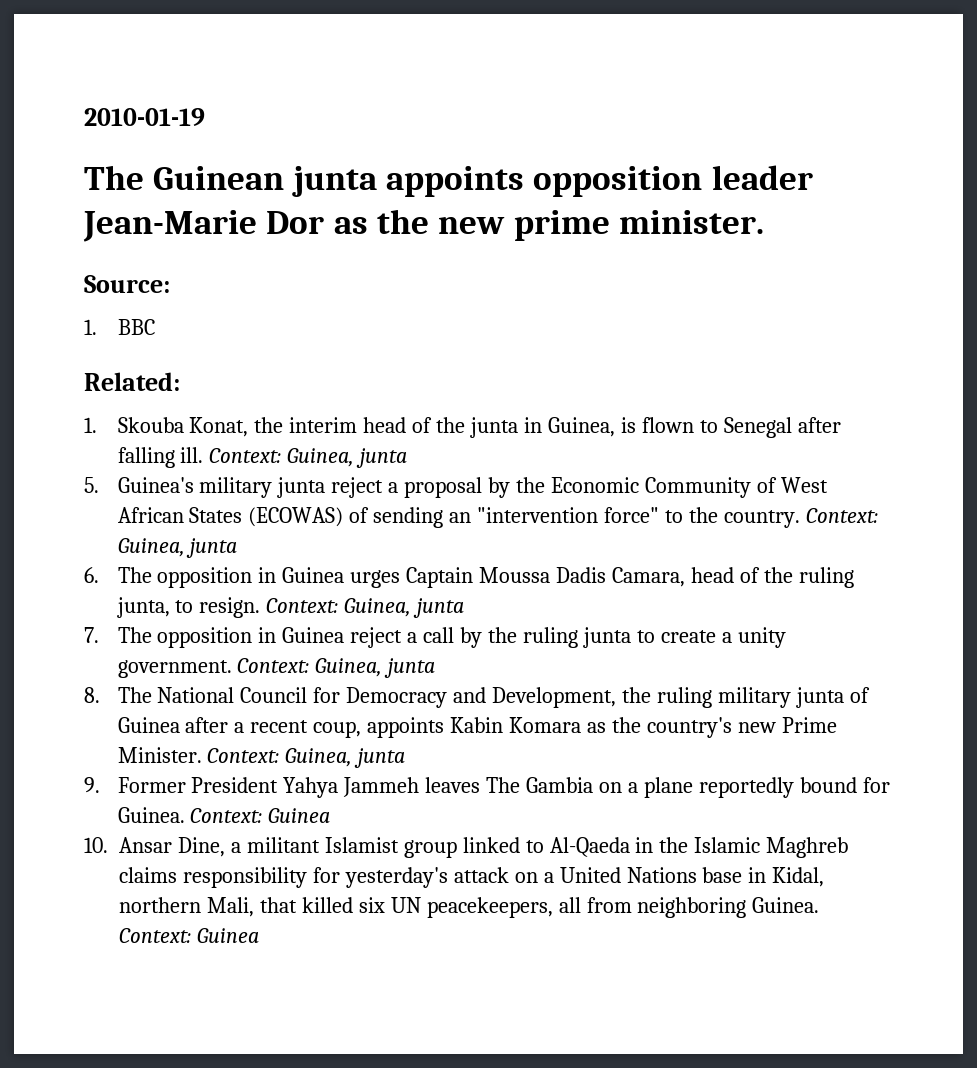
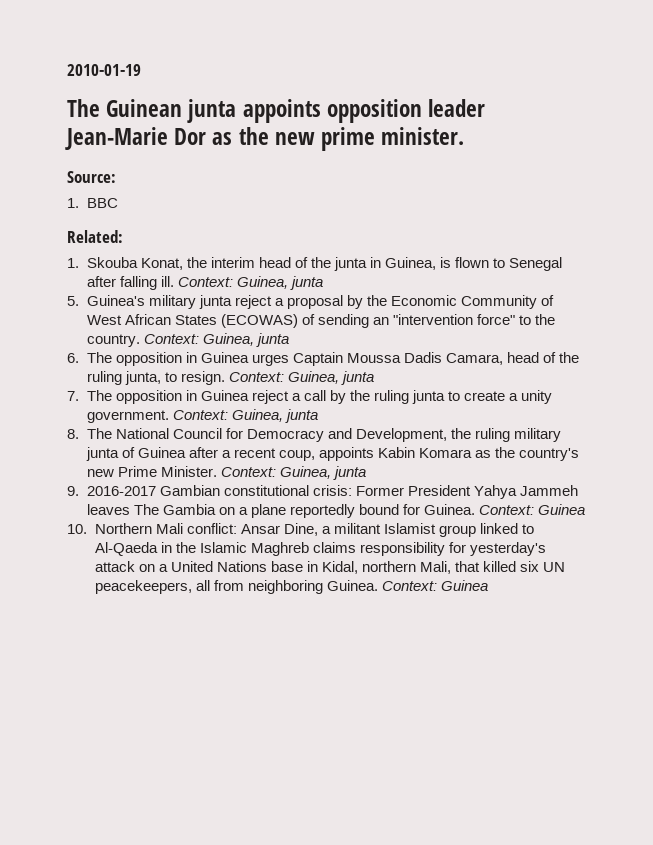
(100, 785) none -> [86,485,352,496] 2016-2017 Gambian constitutional crisis:
(108, 845) none -> [94,523,237,534] Northern Mali conflict:

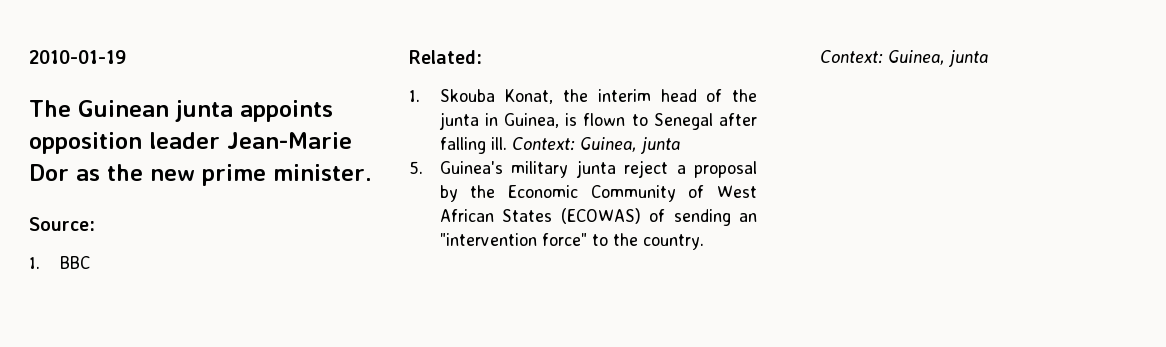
[67,352,580,366] [86,371,374,385] [67,390,553,404] [86,409,318,423] [67,428,561,442] [85,447,580,461] [86,466,366,480] [67,485,578,499] [86,504,586,518] [67,523,534,537] [94,542,546,556] [94,561,566,574] [94,580,488,594] // 6. The opposition in Guinea urges Captain Moussa Dadis Camara, head of the ruling junta, to resign. Context: Guinea, junta // 7. The opposition in Guinea reject a call by the ruling junta to create a unity government. Context: Guinea, junta // 8. The National Council for Democracy and Development, the ruling military junta of Guinea after a recent coup, appoints Kabin Komara as the country's new Prime Minister. Context: Guinea, junta // 9. 2016-2017 Gambian constitutional crisis: Former President Yahya Jammeh leaves The Gambia on a plane reportedly bound for Guinea. Context: Guinea // 10. Northern Mali conflict: Ansar Dine, a militant Islamist group linked to Al-Qaeda in the Islamic Maghreb claims responsibility for yesterday's attack on a United Nations base in Kidal, northern Mali, that killed six UN peacekeepers, all from neighboring Guinea. Context: Guinea -> (988, 58) none

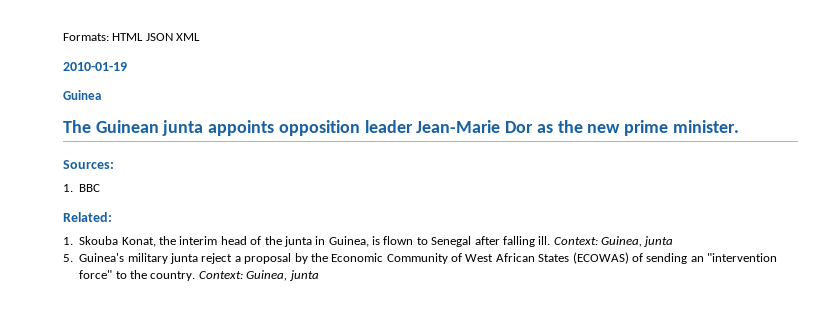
(29, 57) none -> [63,33,201,41] Formats: HTML JSON XML //
(126, 57) none -> [63,90,101,100] // Guinea
[29,217,95,231] Source: -> [63,160,114,169] Sources:

